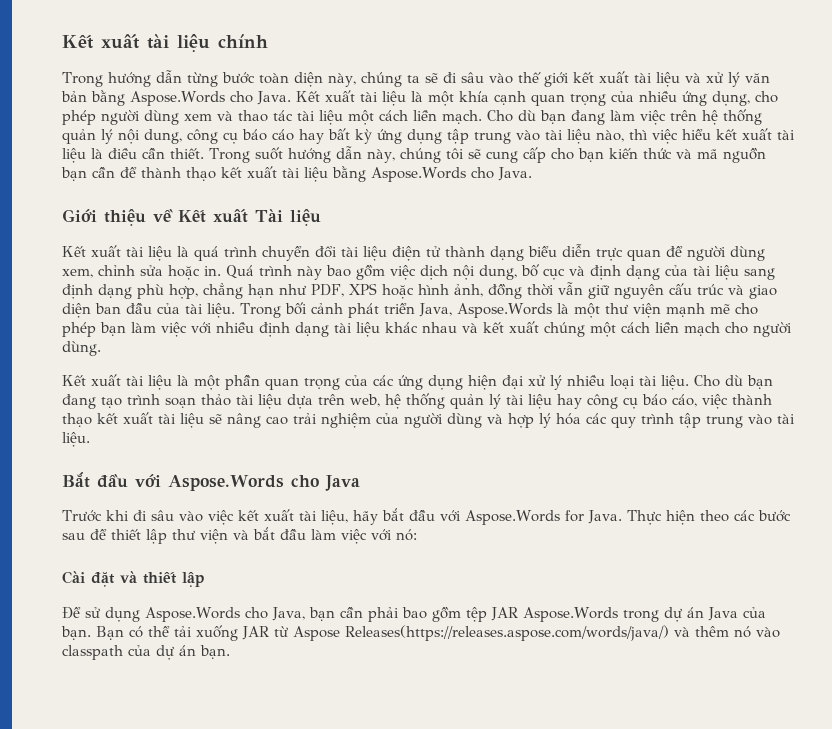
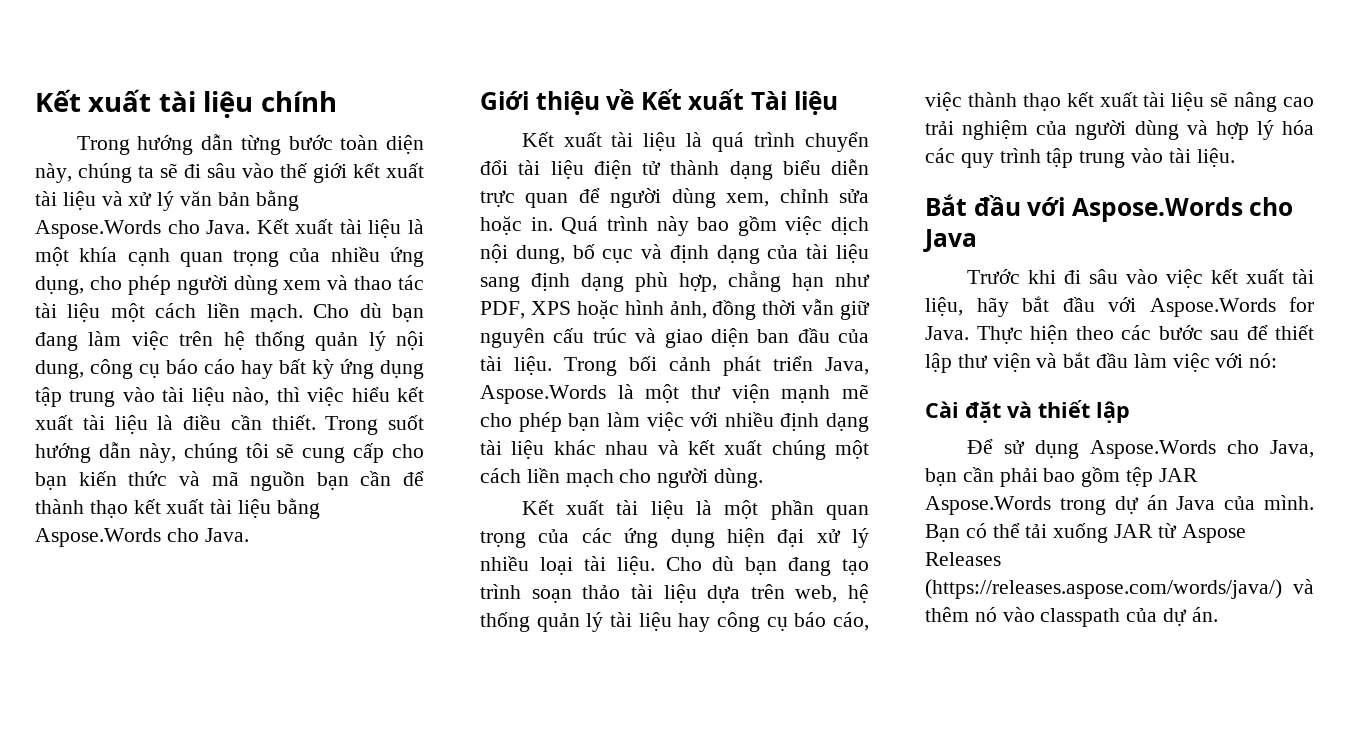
[61,626,91,640] bạn. -> [1264,495,1314,510] mình.
[345,625,669,641] Releases(https://releases.aspose.com/words/java/) -> [925,552,1001,566] [925,579,1282,599] Releases (https://releases.aspose.com/words/java/)
[179,645,230,659] án bạn. -> [1191,607,1218,622] án.

